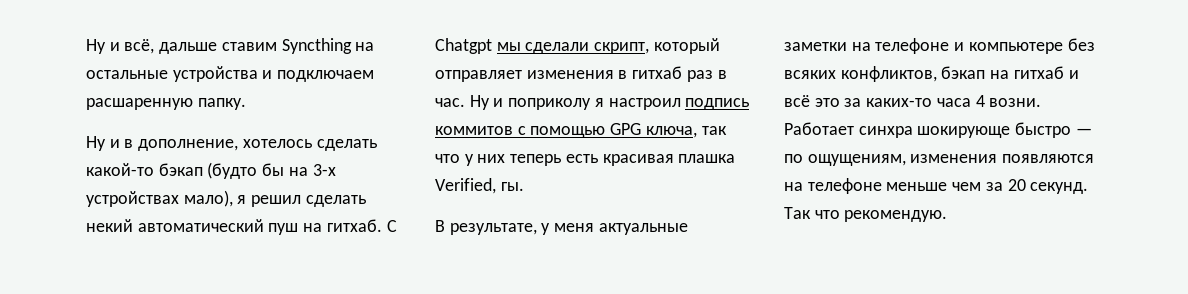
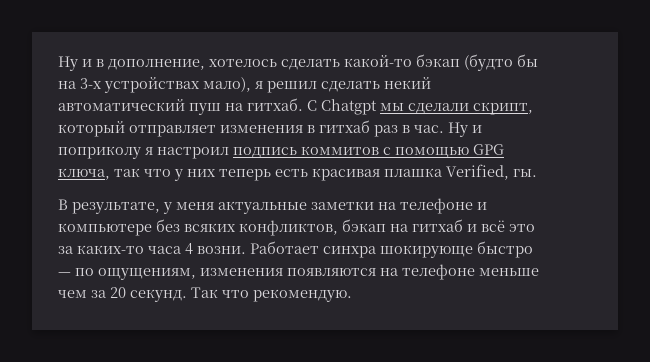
[86,38,375,54] [86,66,375,82] [86,98,246,110] [86,136,120,151] Ну и всё, дальше ставим Syncthing на остальные устройства и подключаем расшаренную папку. // Ну и -> [58,56,92,71] Ну и

